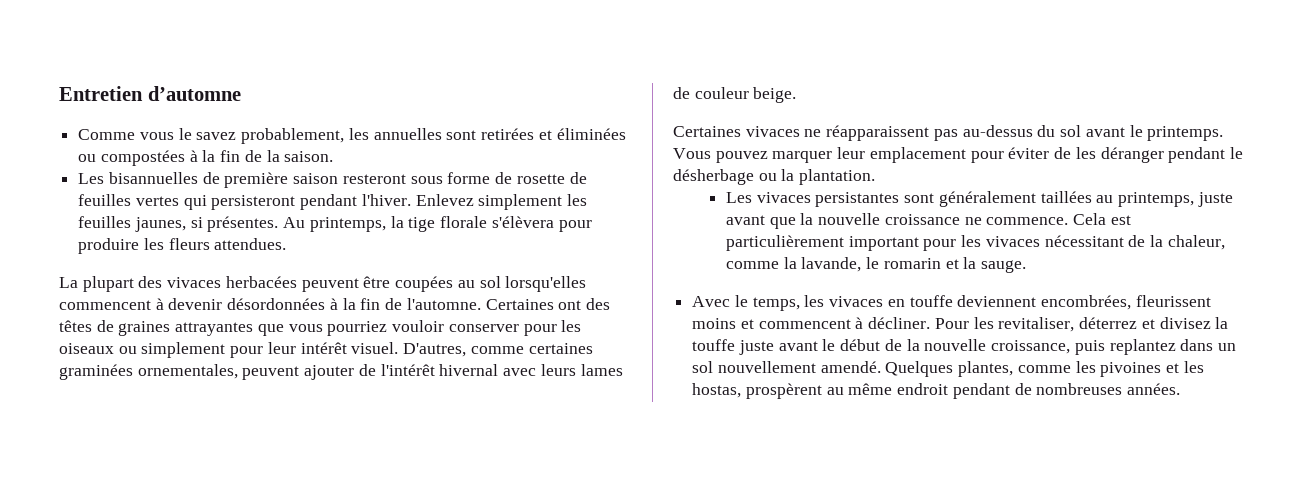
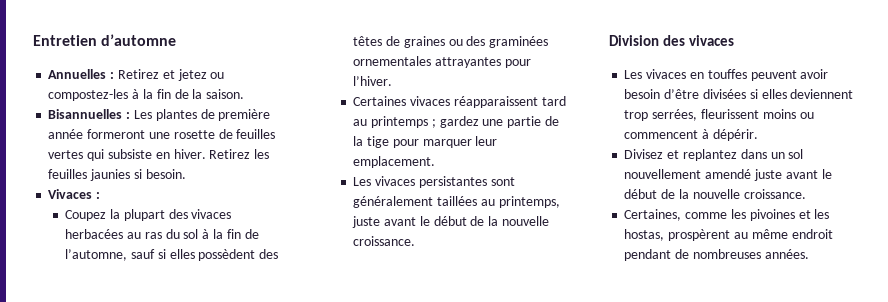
[78,128,626,144] [78,150,185,166] Comme vous le savez probablement, les annuelles sont retirées et éliminées ou compostées -> [48,69,225,81] [48,89,129,101] Annuelles : Retirez et jetez ou compostez-les
[78,172,513,188] Les bisannuelles de première saison resteront sous forme de -> [48,109,271,121] [48,129,170,139] Bisannuelles : Les plantes de première année formeront une
[211,194,588,210] [78,216,592,232] [78,238,287,254] [59,276,587,292] [59,298,610,310] [59,320,582,336] [59,342,593,358] [59,364,623,380] [673,87,797,103] [673,125,1224,141] [673,147,1243,163] [673,169,876,185] persisteront pendant l'hiver. Enlevez simplement les feuilles jaunes, si présentes. Au printemps, la tige florale s'élèvera pour produire les fleurs attendues. // La plupart des vivaces herbacées peuvent être coupées au sol lorsqu'elles commencent à devenir désordonnées à la fin de l'automne. Certaines ont des têtes de graines attrayantes que vous pourriez vouloir conserver pour les oiseaux ou simplement pour leur intérêt visuel. D'autres, comme certaines graminées ornementales, peuvent ajouter de l'intérêt hivernal avec leurs lames de couleur beige. // Certaines vivaces ne réapparaissent pas au-dessus du sol avant le printemps. Vous pouvez marquer leur emplacement pour éviter de les déranger pendant le désherbage ou la plantation. -> [107,149,270,159] [48,169,186,181] [48,189,101,199] [65,209,232,221] [65,229,259,239] [65,249,279,261] [353,36,549,48] [353,56,531,68] [353,76,393,86] [353,96,566,108] [353,116,560,128] [353,136,498,148] [353,156,436,168] subsiste en hiver. Retirez les feuilles jaunies si besoin. // Vivaces : // Coupez la plupart des vivaces herbacées au ras du sol à la fin de l’automne, sauf si elles possèdent des têtes de graines ou des graminées ornementales attrayantes pour l’hiver. // Certaines vivaces réapparaissent tard au printemps ; gardez une partie de la tige pour marquer leur emplacement.
[769,213,1131,229] [726,235,1225,251] [726,257,1027,273] [692,295,1132,311] que la nouvelle croissance ne commence. Cela est particulièrement important pour les vivaces nécessitant de la chaleur, comme la lavande, le romarin et la sauge. // Avec le temps, les vivaces en touffe deviennent encombrées, -> [419,216,550,226] [353,236,416,246] [609,35,734,46] [624,69,829,81] [624,89,854,99] [624,109,698,121] le début de la nouvelle croissance. // Division des vivaces // Les vivaces en touffes peuvent avoir besoin d’être divisées si elles deviennent trop serrées,
[740,317,1229,332] [692,339,1236,355] [692,361,1014,377] et commencent à décliner. Pour les revitaliser, déterrez et divisez la touffe juste avant le début de la nouvelle croissance, puis replantez dans un sol nouvellement amendé. Quelques plantes, -> [799,112,814,119] [624,129,758,141] [624,149,804,161] [624,169,832,181] [624,189,806,199] [624,209,682,221] ou commencent à dépérir. // Divisez et replantez dans un sol nouvellement amendé juste avant le début de la nouvelle croissance. // Certaines,

